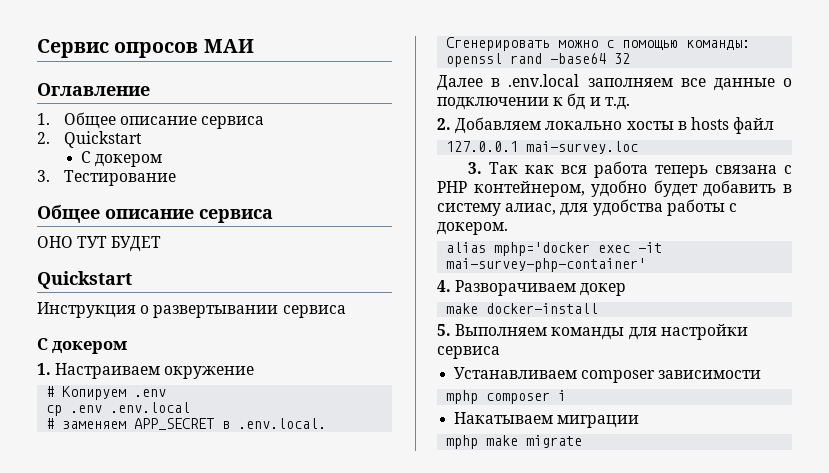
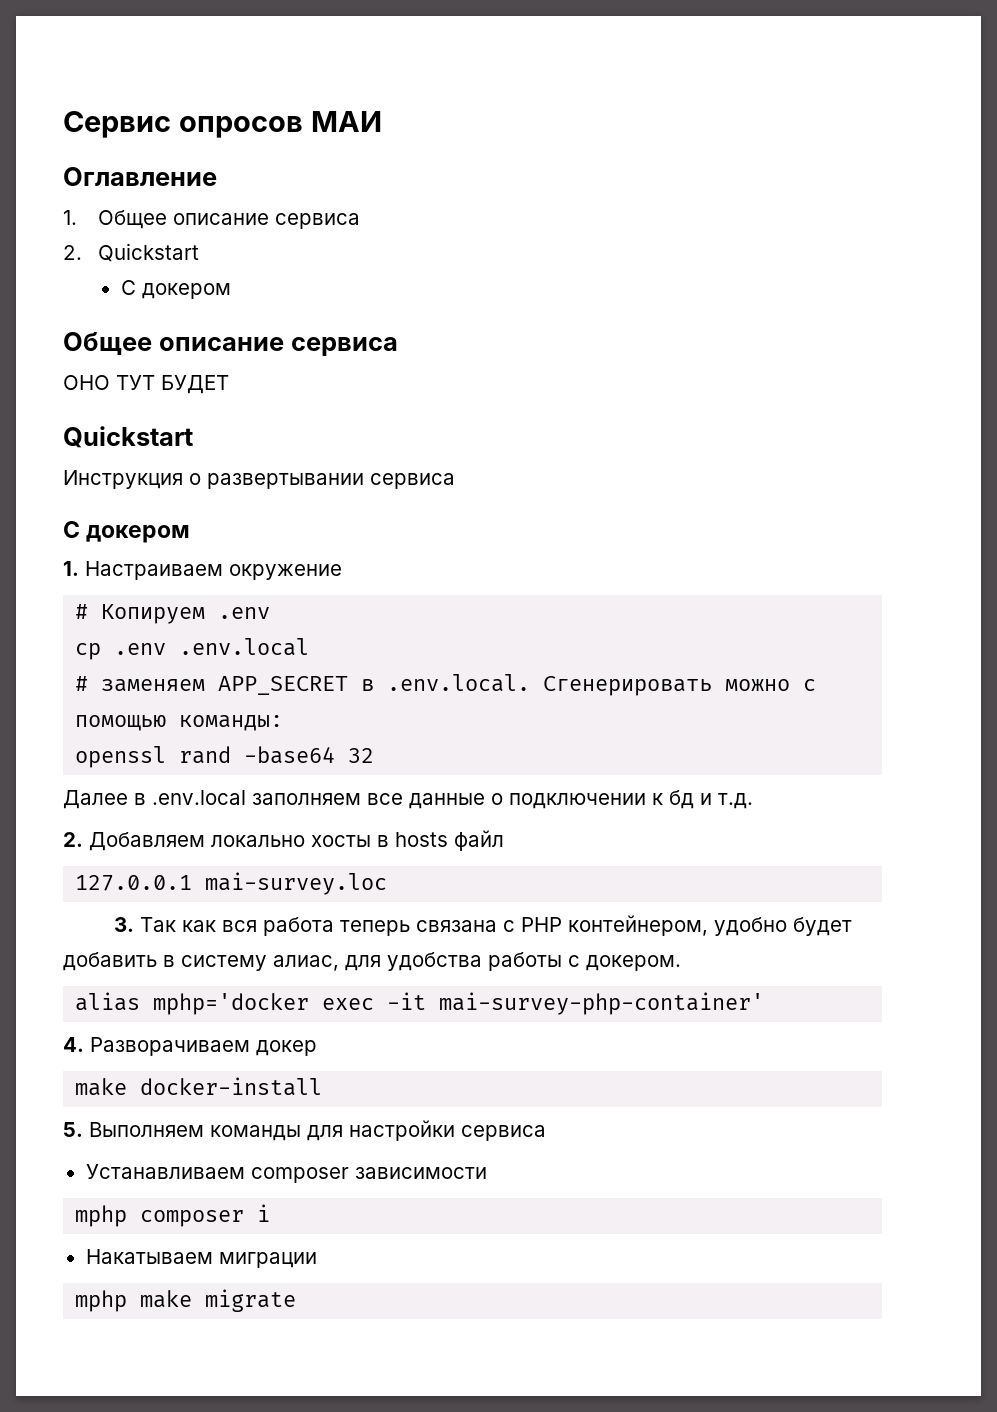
[37,170,176,186] // 3. Тестирование -> (231, 291) none

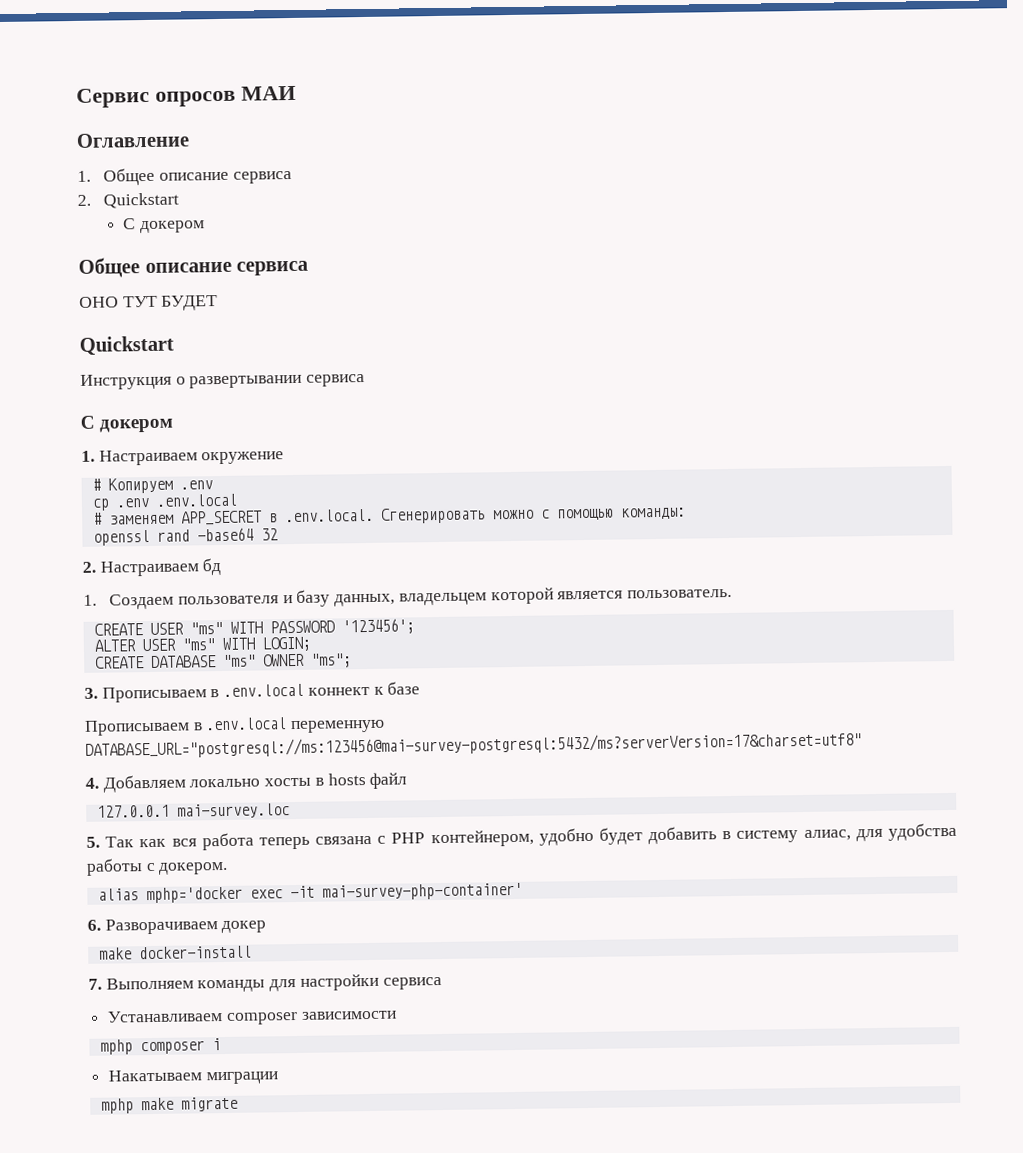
[63,790,753,809] [63,832,83,847] Далее в .env.local заполняем все данные о подключении к бд и т.д. // 2. -> [82,557,222,577] [83,587,732,610] [93,618,415,636] [93,636,312,652] [94,653,352,669] [84,681,421,703] [84,717,386,736] [85,731,862,759] [85,777,99,789] 2. Настраиваем бд // 1. Создаем пользователя и базу данных, владельцем которой является пользователь. // CREATE USER "ms" WITH PASSWORD '123456'; // ALTER USER "ms" WITH LOGIN; // CREATE DATABASE "ms" OWNER "ms"; // 3. Прописываем в .env.local коннект к базе // Прописываем в .env.local переменную DATABASE_URL="postgresql://ms:123456@mai-survey-postgresql:5432/ms?serverVersion=17&charset=utf8" // 4.
[113,917,134,932] 3. -> [86,836,100,848] 5.
[63,1037,84,1052] 4. -> [87,919,101,931] 6.
[63,1122,83,1137] 5. -> [88,978,102,990] 7.

